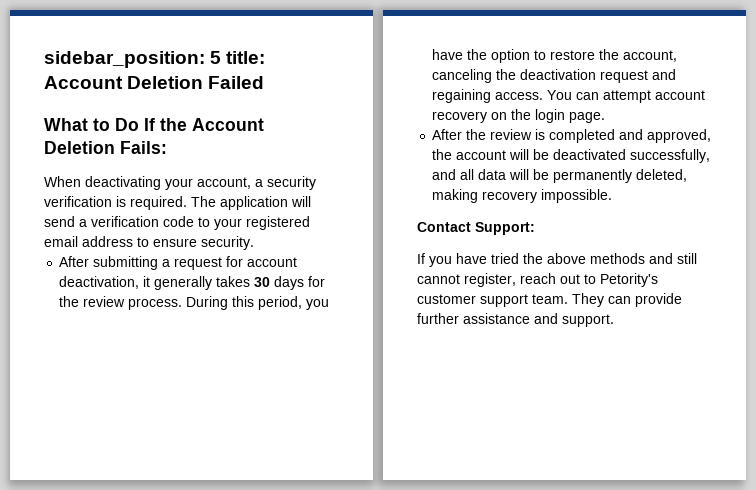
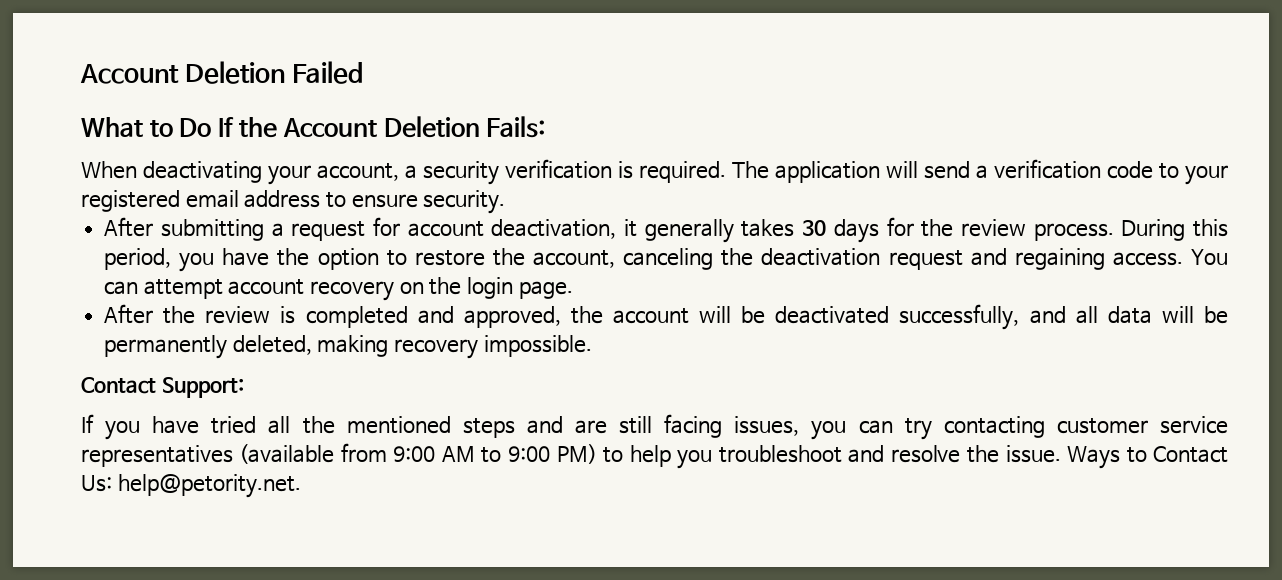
[44,51,266,68] sidebar_position: 5 title: -> (80, 74) none
[523,253,697,264] [417,273,658,287] [417,293,682,307] [417,313,614,327] the above methods and still cannot register, reach out to Petority's customer support team. They can provide further assistance and support. -> [268,414,1229,440] [81,443,1228,469] [81,474,301,498] all the mentioned steps and are still facing issues, you can try contacting customer service representatives (available from 9:00 AM to 9:00 PM) to help you troubleshoot and resolve the issue. Ways to Contact Us: help@petority.net.

